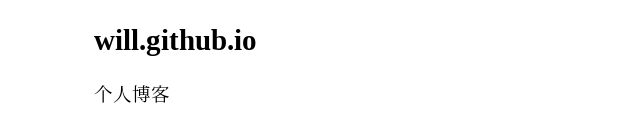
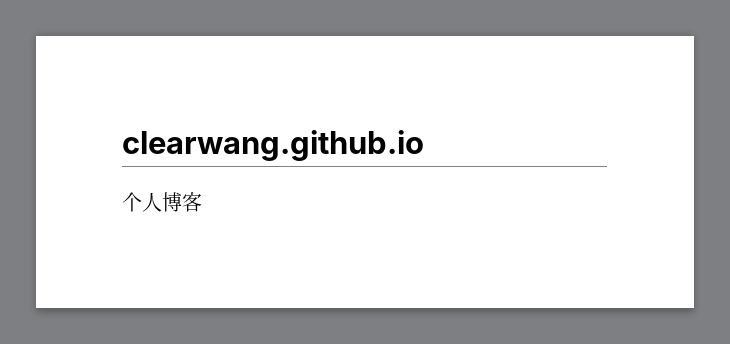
[94,29,257,56] will.github.io -> [122,130,424,161] clearwang.github.io

